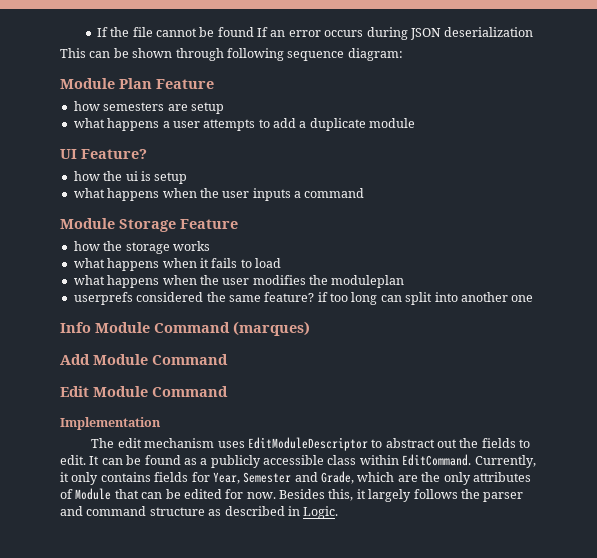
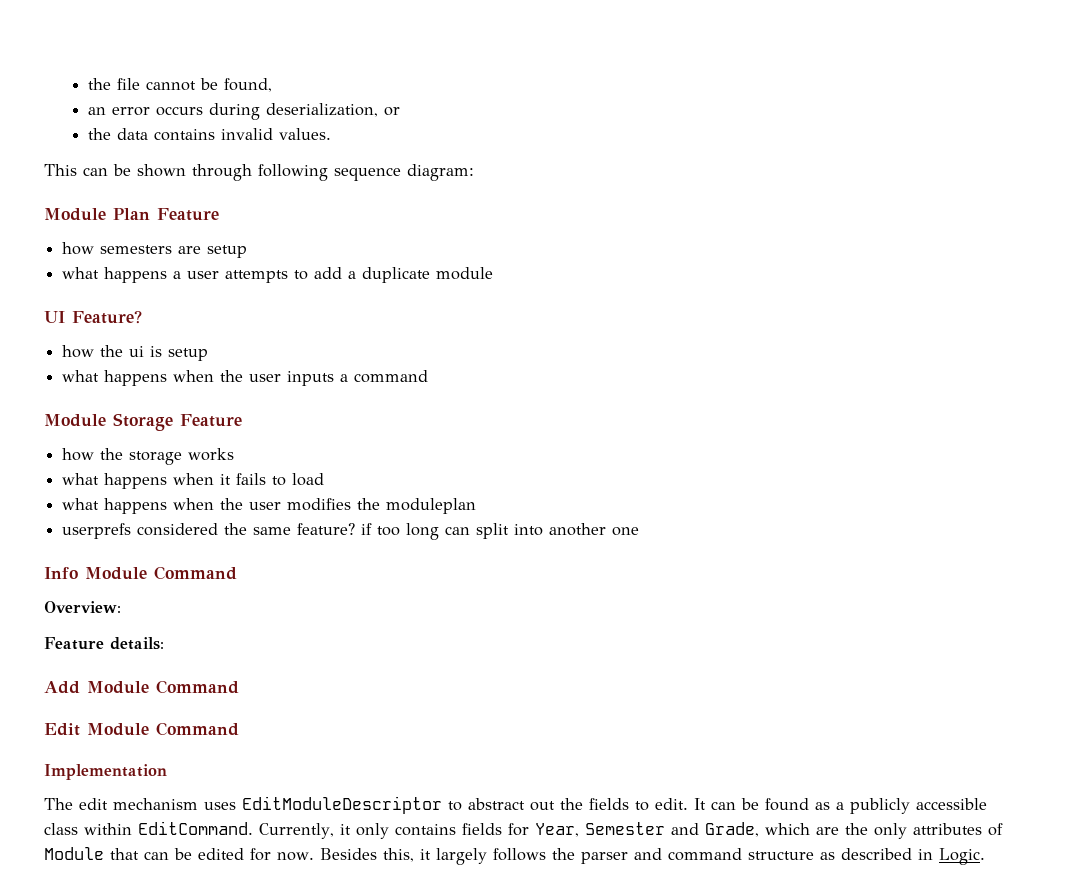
[96,27,108,37] If -> (87, 84) none
[217,27,269,37] found If -> [223,78,272,92] found, //
[409,27,534,40] JSON deserialization -> [265,103,400,117] [87,128,331,141] deserialization, or // the data contains invalid values.
[233,321,310,336] (marques) -> [44,601,121,613] [44,637,164,650] // Overview: // Feature details:

